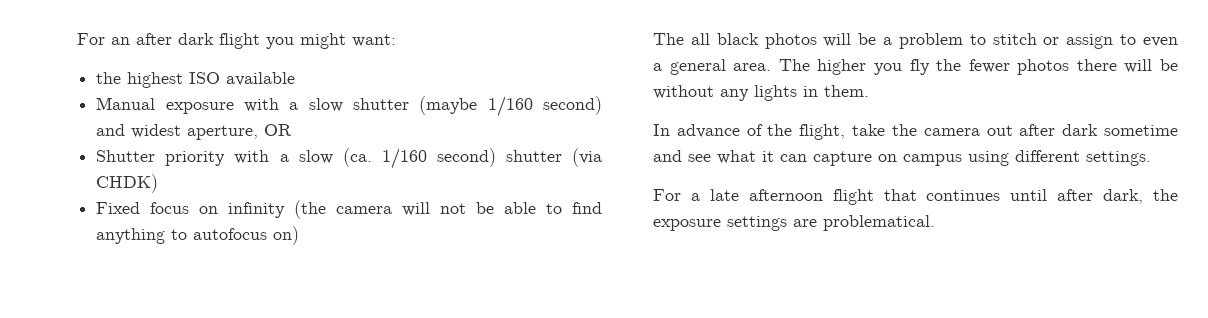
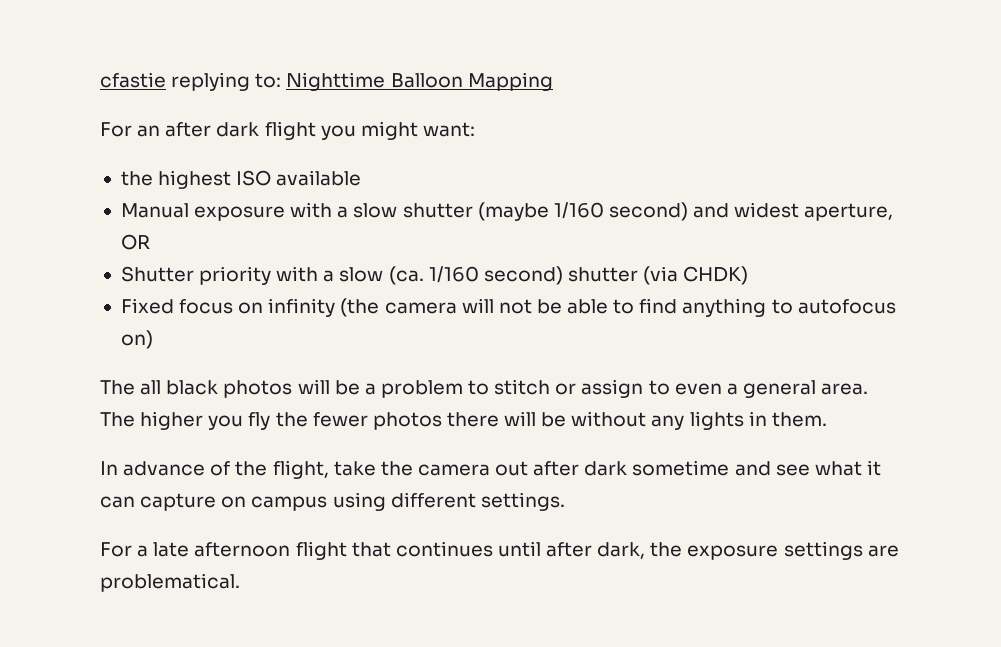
(77, 39) none -> [100,72,553,91] cfastie replying to: Nighttime Balloon Mapping //

